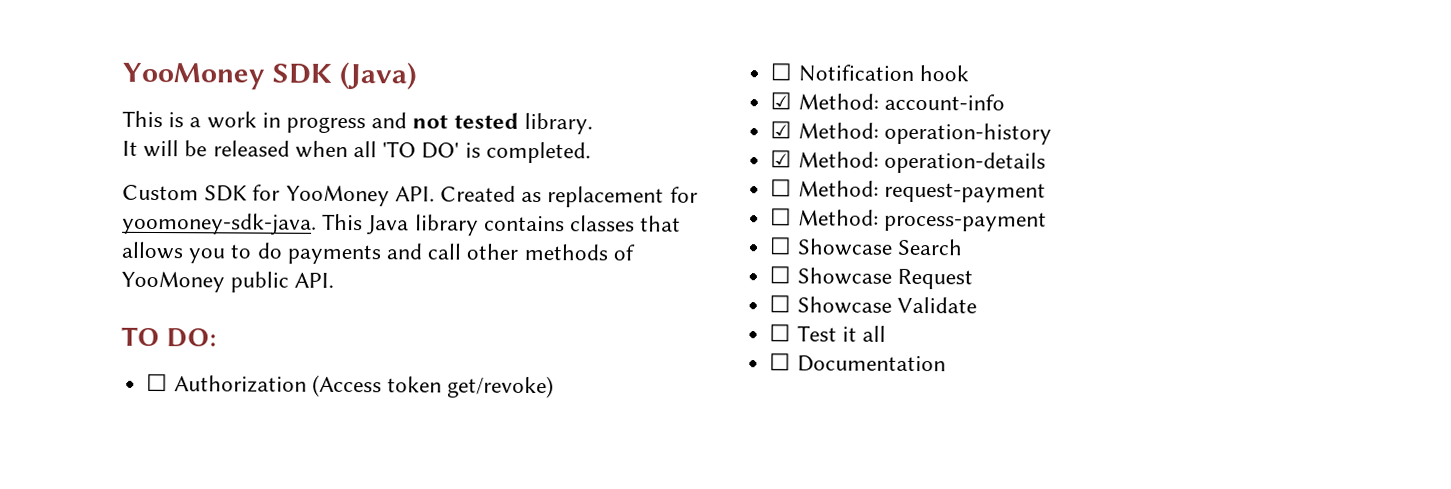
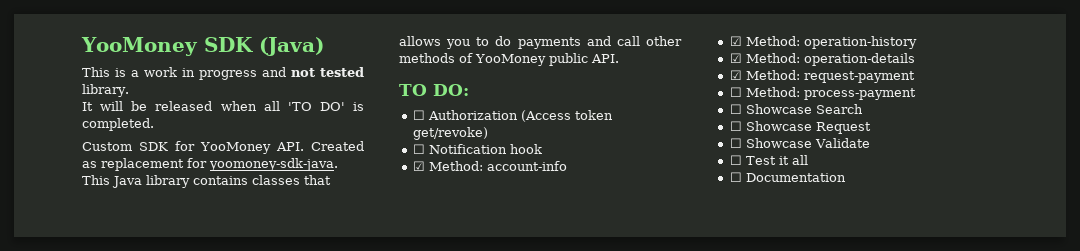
[770,179,793,197] ☐ -> [729,70,742,80] ☑

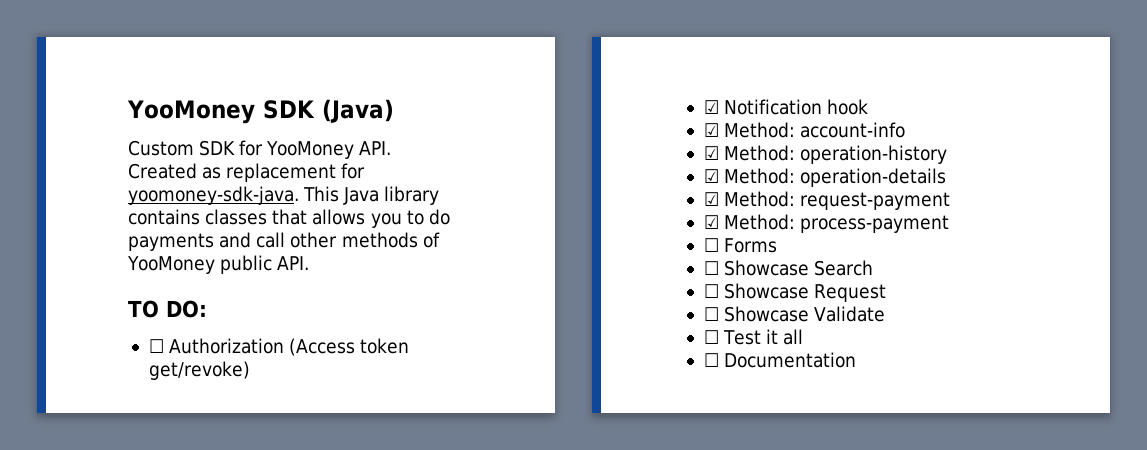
[82,67,364,80] [82,84,129,97] [82,101,364,111] [82,118,154,131] // This is a work in progress and not tested library. // It will be released when all 'TO DO' is completed. -> (394, 111) none
[412,144,425,154] ☐ -> [703,100,719,114] ☑
[729,87,742,97] ☐ -> [703,215,719,229] ☑
(916, 94) none -> [703,238,778,253] // ☐ Forms

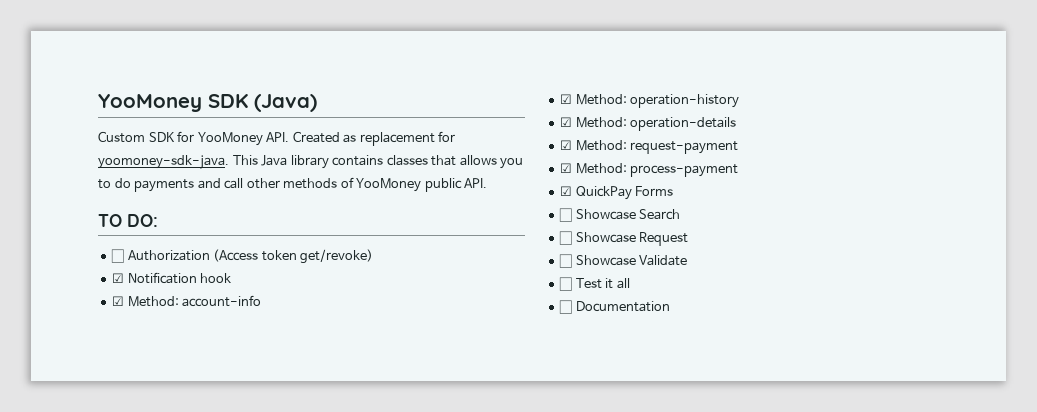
[703,238,719,252] ☐ -> [560,186,632,200] ☑ QuickPay

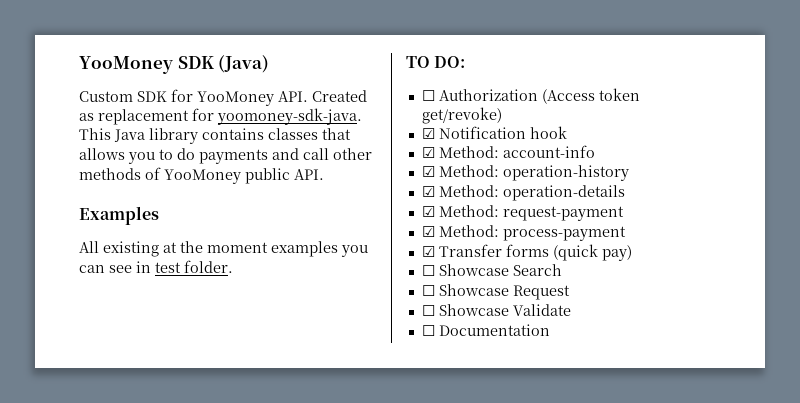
(488, 183) none -> [79,206,159,225] [79,241,368,257] [79,260,233,273] // Examples // All existing at the moment examples you can see in test folder.
[575,186,674,200] QuickPay Forms -> [438,244,632,261] Transfer forms (quick pay)
[559,277,630,291] // ☐ Test it all -> (571, 310) none

